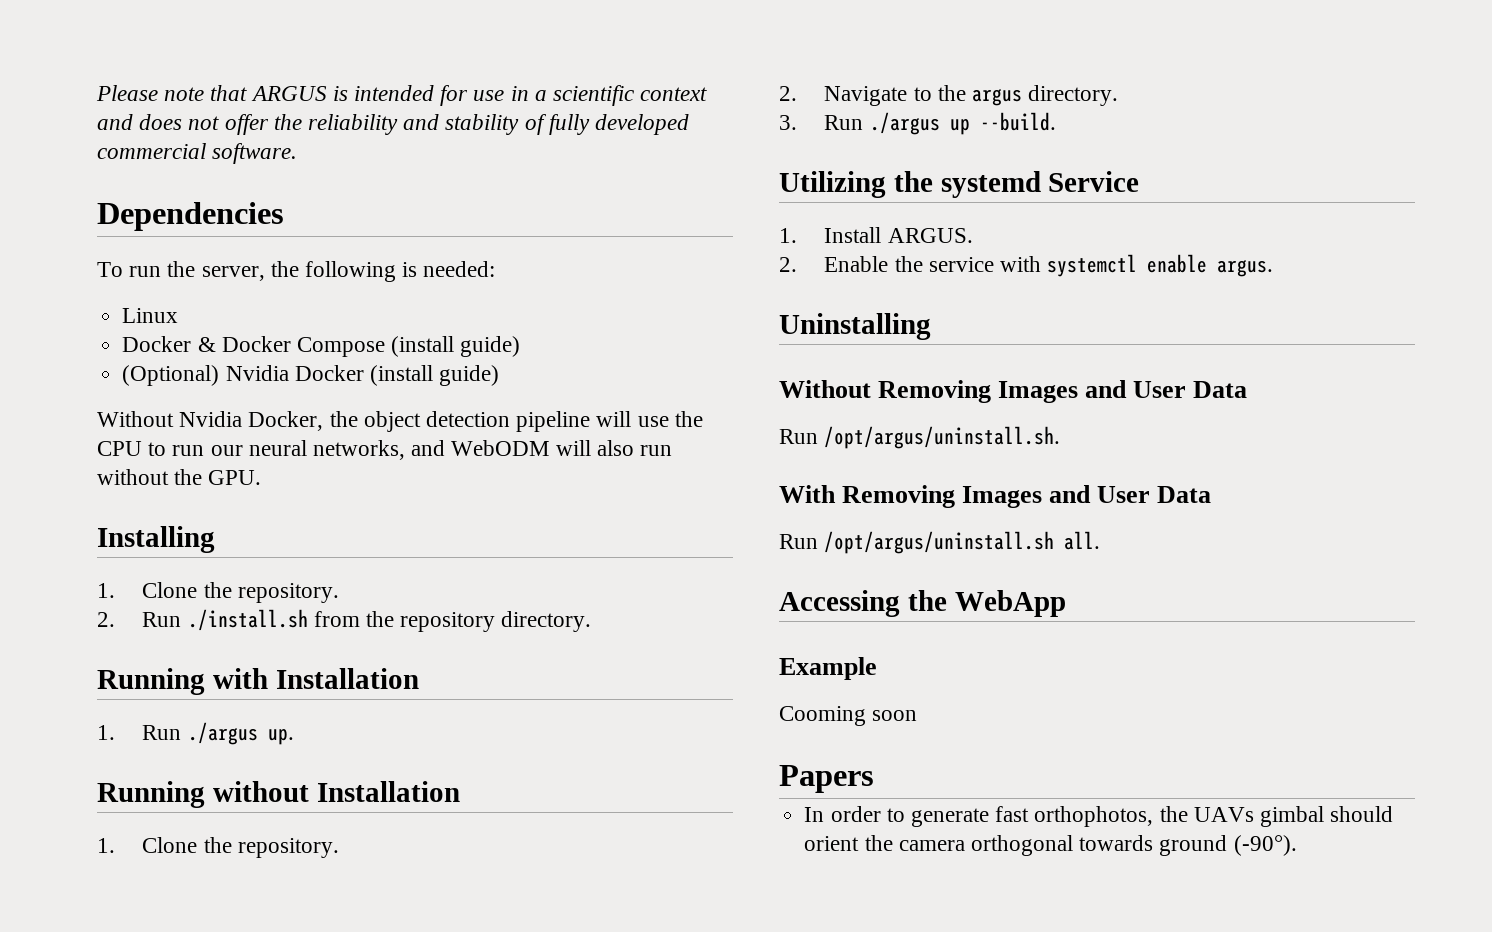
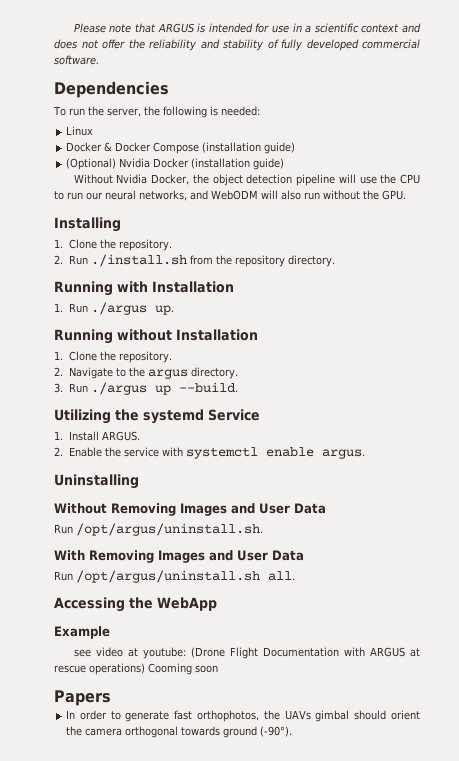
[391,336,455,357] (install -> [202,142,262,153] (installation
[369,365,433,386] (install -> [191,158,251,169] (installation
(877, 668) none -> [73,647,421,659] [54,663,145,675] see video at youtube: (Drone Flight Documentation with ARGUS at rescue operations)

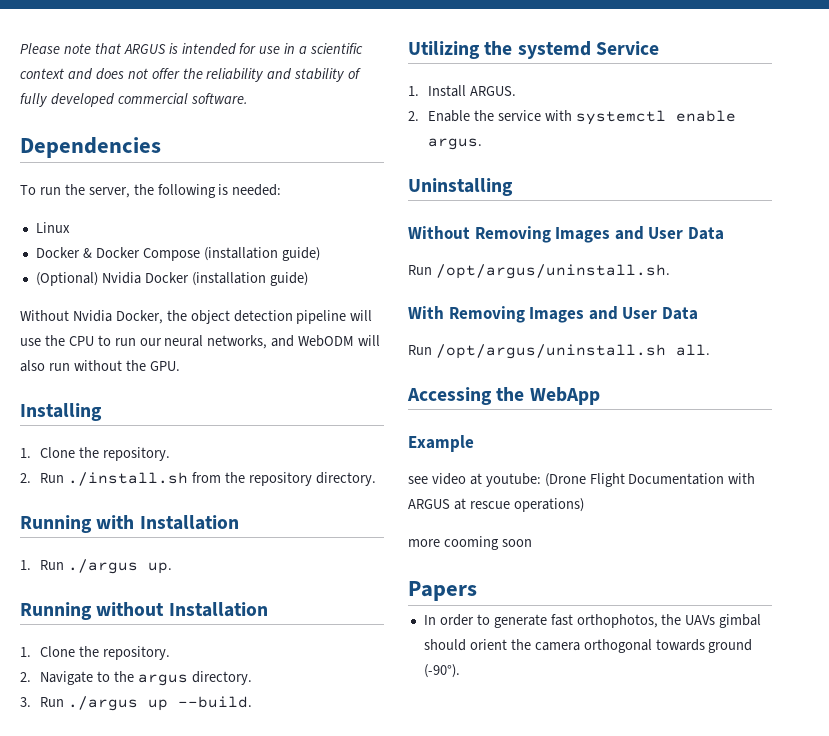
[148,663,192,675] Cooming -> [408,536,499,550] // more cooming

